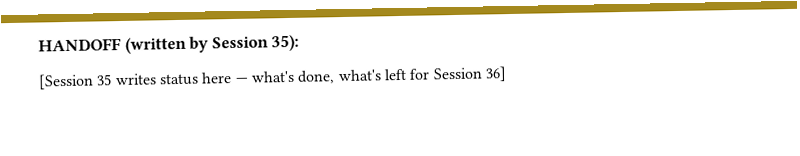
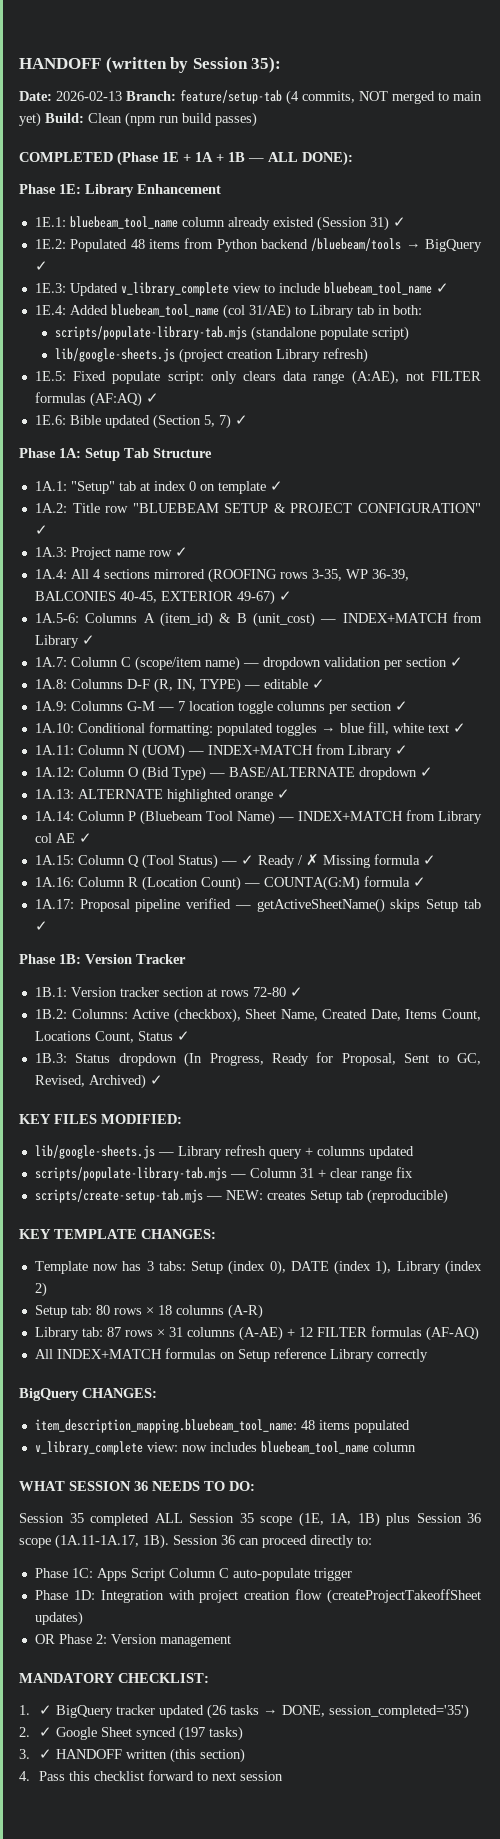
[38,66,507,90] [Session 35 writes status here — what's done, what's left for Session 36] -> [19,90,482,105] [19,112,257,127] [19,151,353,166] [19,184,221,197] [34,216,406,231] [34,238,483,252] [34,261,48,271] [34,282,449,296] [34,304,422,319] [54,326,409,341] [54,348,368,363] [34,370,481,385] [34,392,159,407] [34,414,248,429] [19,448,212,461] [34,481,283,494] [34,503,481,513] [34,525,48,535] [34,547,188,560] [34,568,409,583] [34,590,292,605] [34,612,483,627] [34,635,95,648] [34,656,463,671] [34,678,325,693] [34,701,408,714] [34,722,466,736] [34,744,408,759] [34,766,433,781] [34,789,290,802] [34,810,482,825] [34,833,92,843] [34,854,436,869] [34,876,426,891] [34,898,482,913] [34,921,48,931] [19,954,186,964] [34,987,303,997] [34,1008,482,1023] [34,1031,190,1043] [34,1052,481,1067] [34,1074,163,1089] [19,1114,182,1124] [34,1145,414,1159] [34,1167,413,1181] [34,1189,448,1204] [19,1229,216,1239] [34,1260,482,1275] [34,1282,47,1297] [34,1304,263,1319] [34,1326,479,1341] [34,1348,428,1362] [19,1388,157,1401] [34,1419,410,1433] [34,1441,416,1455] [19,1481,255,1491] [19,1512,481,1527] [19,1534,372,1549] [34,1568,352,1581] [34,1589,481,1604] [34,1611,83,1626] [34,1634,231,1647] [19,1673,209,1683] [19,1704,470,1719] [19,1726,244,1741] [19,1748,246,1763] [19,1770,284,1781] Date: 2026-02-13 Branch: feature/setup-tab (4 commits, NOT merged to main yet) Build: Clean (npm run build passes) // COMPLETED (Phase 1E + 1A + 1B — ALL DONE): // Phase 1E: Library Enhancement // 1E.1: bluebeam_tool_name column already existed (Session 31) ✓ // 1E.2: Populated 48 items from Python backend /bluebeam/tools → BigQuery ✓ // 1E.3: Updated v_library_complete view to include bluebeam_tool_name ✓ // 1E.4: Added bluebeam_tool_name (col 31/AE) to Library tab in both: // scripts/populate-library-tab.mjs (standalone populate script) // lib/google-sheets.js (project creation Library refresh) // 1E.5: Fixed populate script: only clears data range (A:AE), not FILTER formulas (AF:AQ) ✓ // 1E.6: Bible updated (Section 5, 7) ✓ // Phase 1A: Setup Tab Structure // 1A.1: "Setup" tab at index 0 on template ✓ // 1A.2: Title row "BLUEBEAM SETUP & PROJECT CONFIGURATION" ✓ // 1A.3: Project name row ✓ // 1A.4: All 4 sections mirrored (ROOFING rows 3-35, WP 36-39, BALCONIES 40-45, EXTERIOR 49-67) ✓ // 1A.5-6: Columns A (item_id) & B (unit_cost) — INDEX+MATCH from Library ✓ // 1A.7: Column C (scope/item name) — dropdown validation per section ✓ // 1A.8: Columns D-F (R, IN, TYPE) — editable ✓ // 1A.9: Columns G-M — 7 location toggle columns per section ✓ // 1A.10: Conditional formatting: populated toggles → blue fill, white text ✓ // 1A.11: Column N (UOM) — INDEX+MATCH from Library ✓ // 1A.12: Column O (Bid Type) — BASE/ALTERNATE dropdown ✓ // 1A.13: ALTERNATE highlighted orange ✓ // 1A.14: Column P (Bluebeam Tool Name) — INDEX+MATCH from Library col AE ✓ // 1A.15: Column Q (Tool Status) — ✓ Ready / ✗ Missing formula ✓ // 1A.16: Column R (Location Count) — COUNTA(G:M) formula ✓ // 1A.17: Proposal pipeline verified — getActiveSheetName() skips Setup tab ✓ // Phase 1B: Version Tracker // 1B.1: Version tracker section at rows 72-80 ✓ // 1B.2: Columns: Active (checkbox), Sheet Name, Created Date, Items Count, Locations Count, Status ✓ // 1B.3: Status dropdown (In Progress, Ready for Proposal, Sent to GC, Revised, Archived) ✓ // KEY FILES MODIFIED: // lib/google-sheets.js — Library refresh query + columns updated // scripts/populate-library-tab.mjs — Column 31 + clear range fix // scripts/create-setup-tab.mjs — NEW: creates Setup tab (reproducible) // KEY TEMPLATE CHANGES: // Template now has 3 tabs: Setup (index 0), DATE (index 1), Library (index 2) // Setup tab: 80 rows × 18 columns (A-R) // Library tab: 87 rows × 31 columns (A-AE) + 12 FILTER formulas (AF-AQ) // All INDEX+MATCH formulas on Setup reference Library correctly // BigQuery CHANGES: // item_description_mapping.bluebeam_tool_name: 48 items populated // v_library_complete view: now includes bluebeam_tool_name column // WHAT SESSION 36 NEEDS TO DO: // Session 35 completed ALL Session 35 scope (1E, 1A, 1B) plus Session 36 scope (1A.11-1A.17, 1B). Session 36 can proceed directly to: // Phase 1C: Apps Script Column C auto-populate trigger // Phase 1D: Integration with project creation flow (createProjectTakeoffSheet updates) // OR Phase 2: Version management // MANDATORY CHECKLIST: // 1. ✓ BigQuery tracker updated (26 tasks → DONE, session_completed='35') // 2. ✓ Google Sheet synced (197 tasks) // 3. ✓ HANDOFF written (this section) // 4. Pass this checklist forward to next session

